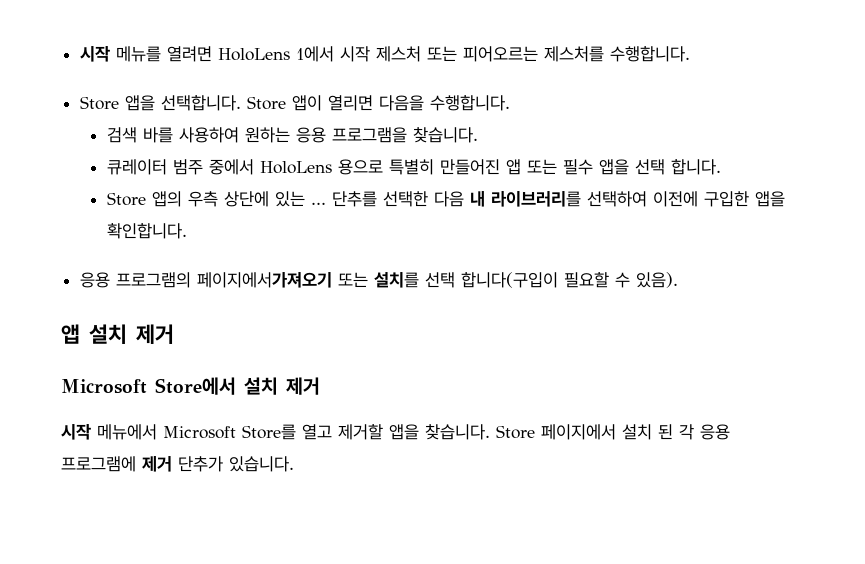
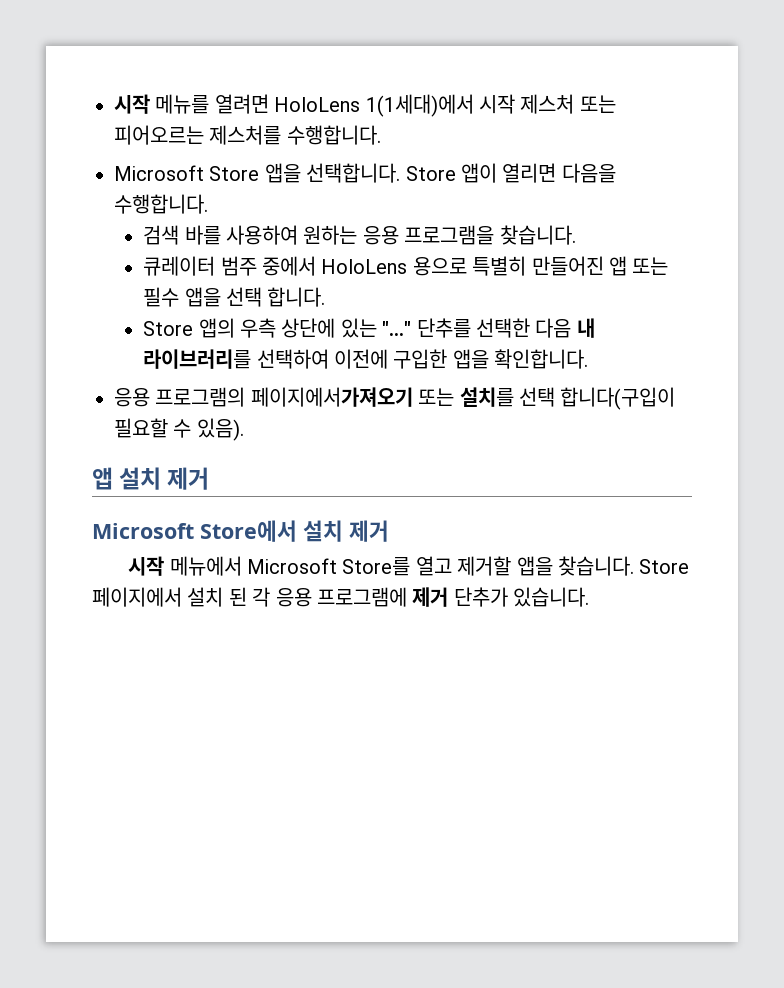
[296,46,335,62] 1에서 -> [365,94,474,117] 1(1세대)에서
(691, 54) none -> [114,165,204,181] Microsoft
[311,202,327,205] ... -> [382,321,412,336] "..."

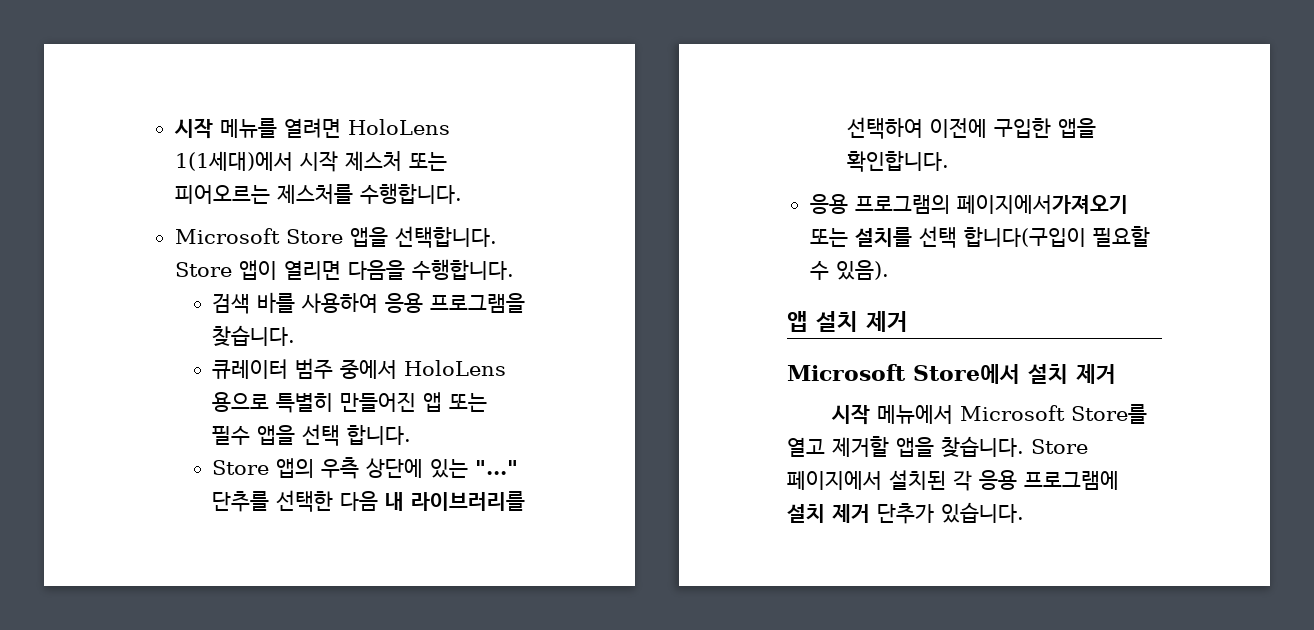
[303,225,358,245] 원하는 -> (379, 303) none
[187,587,247,607] 설치 된 -> [889,470,946,490] 설치된
(407, 597) none -> [787,504,825,523] 설치

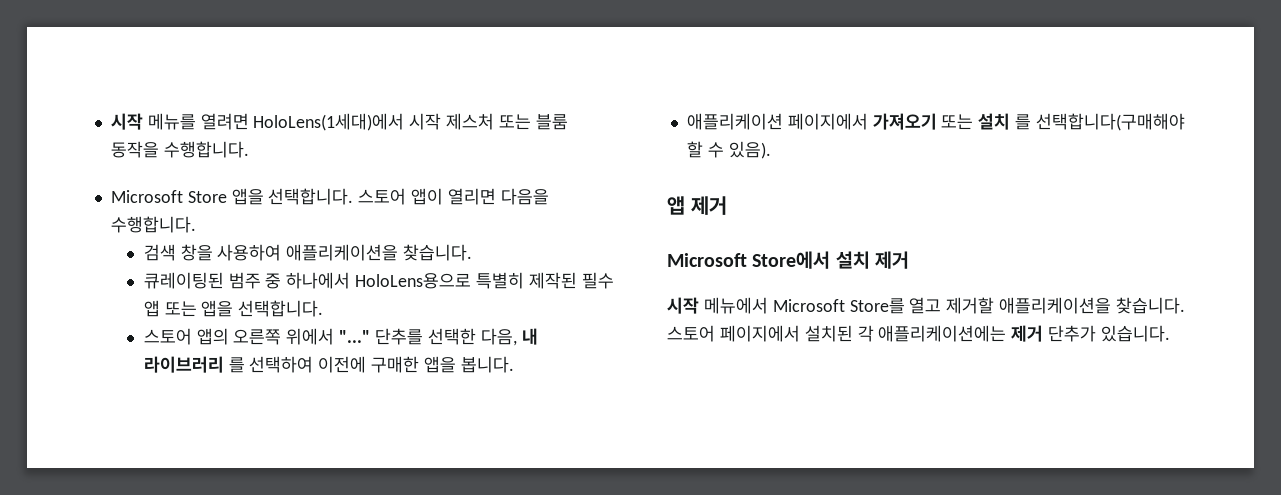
[347,119,450,135] [174,151,293,171] HoloLens 1(1세대)에서 -> [253,113,405,131] HoloLens(1세대)에서
[174,184,353,204] 피어오르는 제스처를 -> [535,114,568,130] [110,141,159,158] 블룸 동작을
[174,262,232,277] Store -> [358,188,407,205] 스토어
[257,292,526,313] [212,325,296,346] [212,358,507,379] [212,392,488,413] [212,424,412,446] [212,457,519,479] [212,490,526,512] [847,117,1097,139] [847,150,950,172] [809,194,1128,214] [809,226,1150,248] 바를 사용하여 응용 프로그램을 찾습니다. // 큐레이터 범주 중에서 HoloLens 용으로 특별히 만들어진 앱 또는 필수 앱을 선택 합니다. // Store 앱의 우측 상단에 있는 "..." 단추를 선택한 다음 내 라이브러리를 선택하여 이전에 구입한 앱을 확인합니다. // 응용 프로그램의 페이지에서가져오기 또는 설치를 선택 합니다(구입이 필요할 -> [180,244,473,261] [143,272,614,289] [143,300,324,317] [143,328,538,346] [143,356,514,373] [686,113,1185,131] [686,141,703,158] 창을 사용하여 애플리케이션을 찾습니다. // 큐레이팅된 범주 중 하나에서 HoloLens용으로 특별히 제작된 필수 앱 또는 앱을 선택합니다. // 스토어 앱의 오른쪽 위에서 "..." 단추를 선택한 다음, 내 라이브러리 를 선택하여 이전에 구매한 앱을 봅니다. // 애플리케이션 페이지에서 가져오기 또는 설치 를 선택합니다(구매해야 할
[816,311,858,332] 설치 -> (685, 205) none
[896,436,1088,457] [787,470,1119,491] [787,504,825,523] 앱을 찾습니다. Store 페이지에서 설치된 각 응용 프로그램에 설치 -> [999,297,1186,314] [667,325,1007,342] 애플리케이션을 찾습니다. 스토어 페이지에서 설치된 각 애플리케이션에는

